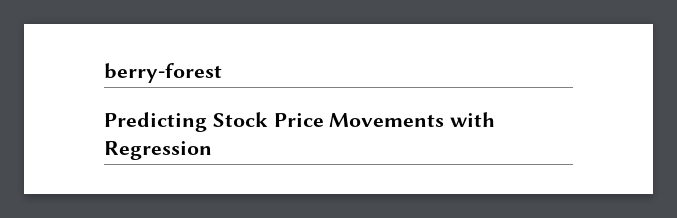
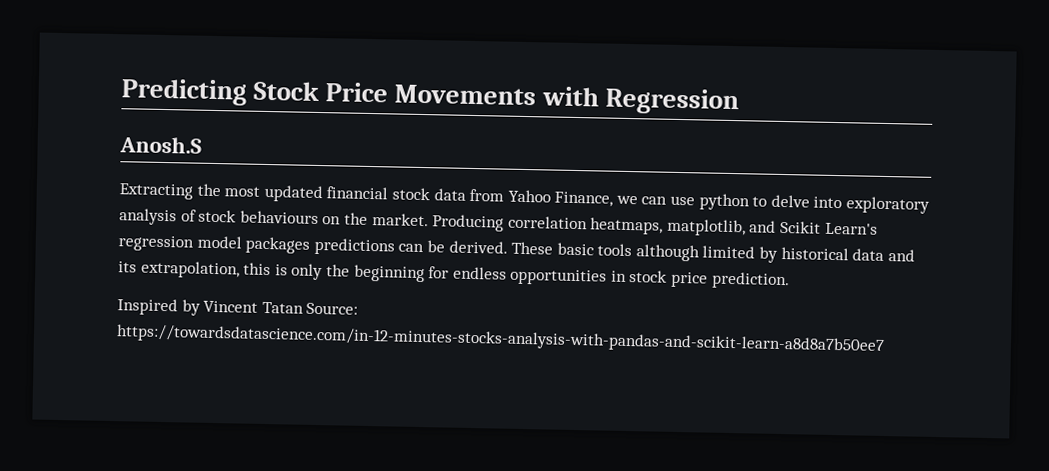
[104,63,222,83] berry-forest // -> (121, 92) none
(212, 150) none -> [119,136,202,154] [119,183,931,214] [119,208,878,237] [118,235,915,263] [118,260,790,290] [117,298,359,316] [116,324,885,355] // Anosh.S // Extracting the most updated financial stock data from Yahoo Finance, we can use python to delve into exploratory analysis of stock behaviours on the market. Producing correlation heatmaps, matplotlib, and Scikit Learn's regression model packages predictions can be derived. These basic tools although limited by historical data and its extrapolation, this is only the beginning for endless opportunities in stock price prediction. // Inspired by Vincent Tatan Source: https://towardsdatascience.com/in-12-minutes-stocks-analysis-with-pandas-and-scikit-learn-a8d8a7b50ee7

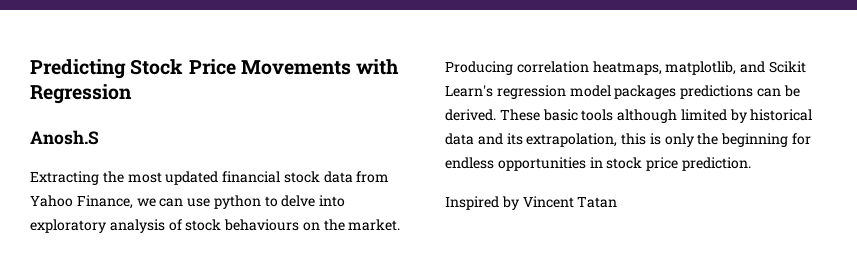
[306,302,359,315] [116,324,885,355] Source: https://towardsdatascience.com/in-12-minutes-stocks-analysis-with-pandas-and-scikit-learn-a8d8a7b50ee7 -> (618, 202) none

